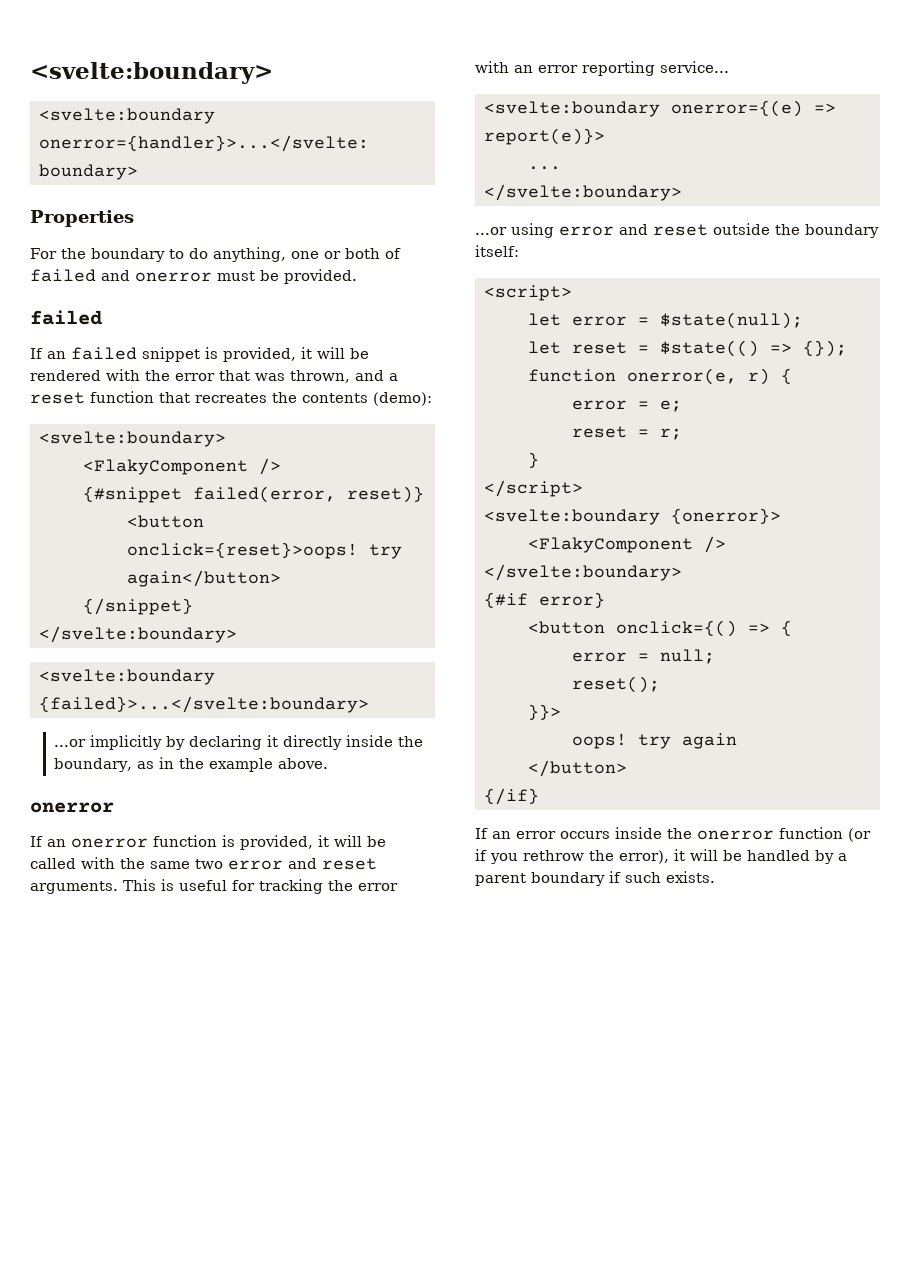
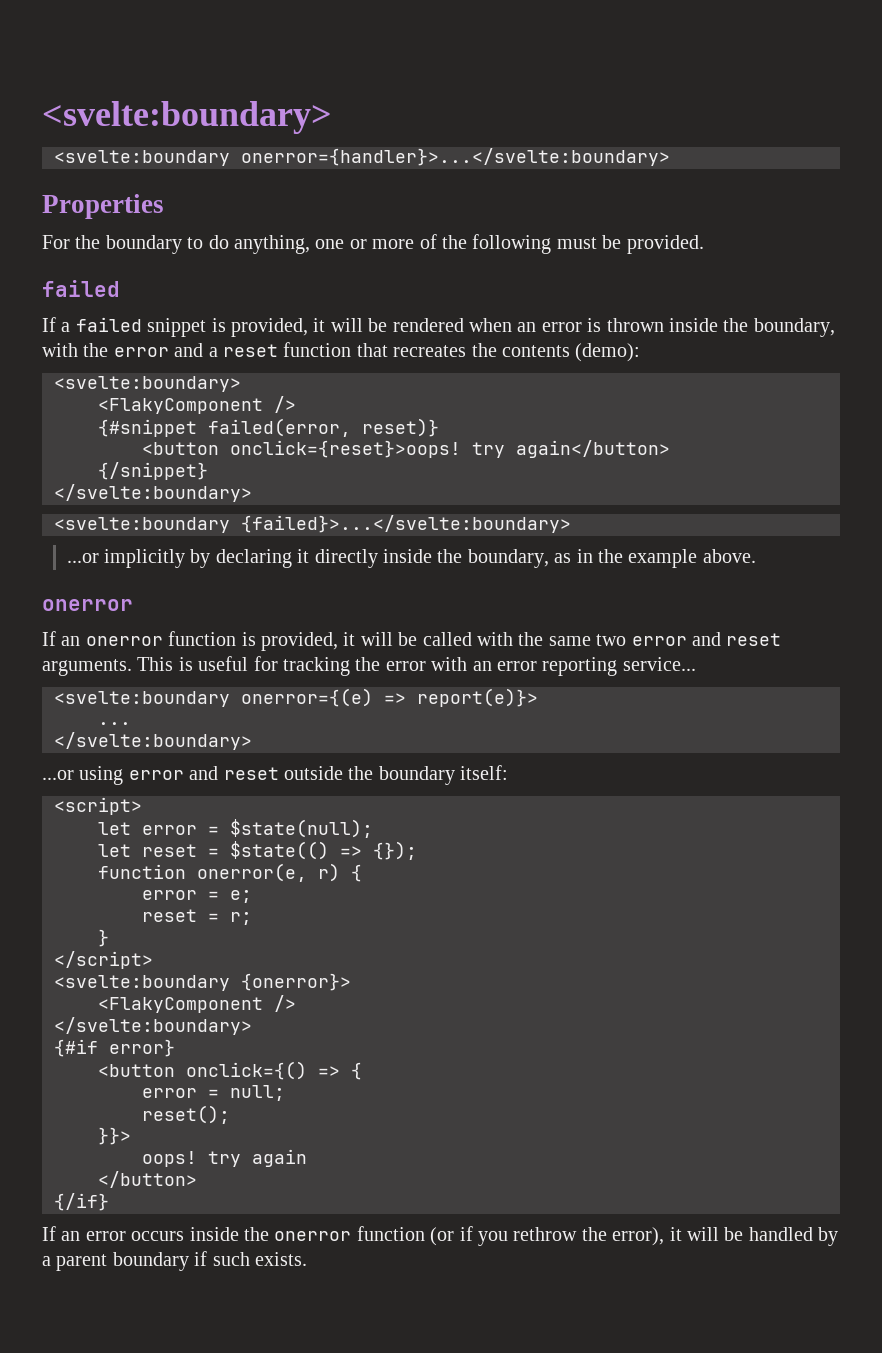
[345,248,401,259] [30,269,212,282] both of failed and onerror -> [372,234,552,254] more of the following
[47,351,66,359] an -> [61,322,71,332] a
[106,369,350,383] with the error that was thrown, -> [468,318,835,337] [42,343,169,357] when an error is thrown inside the boundary, with the error

